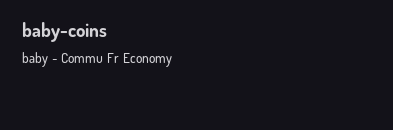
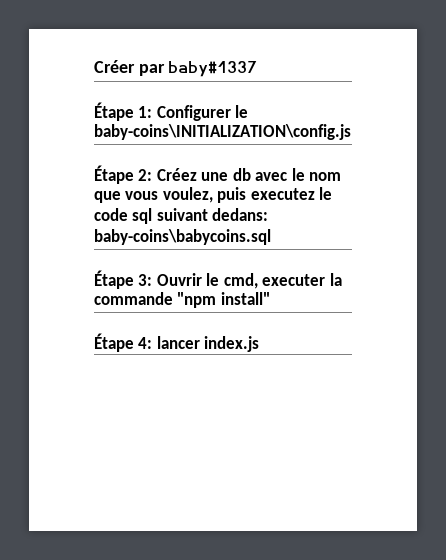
[22,22,107,42] [22,52,172,67] baby-coins // baby - Commu Fr Economy -> [94,60,258,77] [94,102,249,121] [94,124,351,140] [94,165,342,184] [94,187,333,203] [94,208,269,224] [94,229,271,245] [94,270,342,289] [94,292,270,308] [94,333,260,352] Créer par baby#1337 // Étape 1: Configurer le baby-coins\INITIALIZATION\config.js // Étape 2: Créez une db avec le nom que vous voulez, puis executez le code sql suivant dedans: baby-coins\babycoins.sql // Étape 3: Ouvrir le cmd, executer la commande "npm install" // Étape 4: lancer index.js

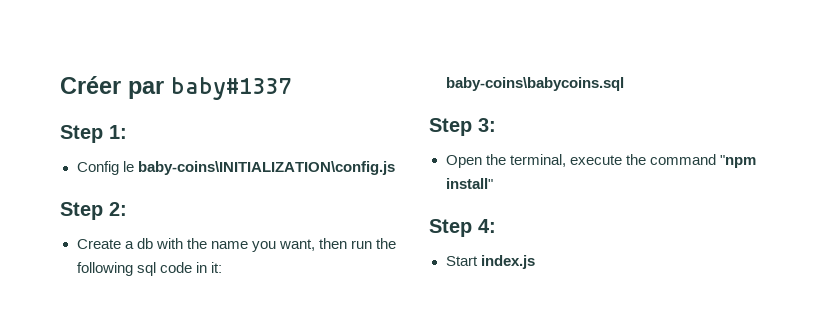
[94,102,134,121] Étape -> [60,125,103,143] Step
[156,105,231,121] Configurer -> [76,161,119,175] // Config
[94,165,134,184] Étape -> [60,202,103,220] Step
[156,168,342,181] [94,187,333,203] [94,208,269,224] Créez une db avec le nom que vous voulez, puis executez le code sql suivant dedans: -> [76,238,397,252] [76,262,222,276] // Create a db with the name you want, then run the following sql code in it:
[94,270,134,289] Étape -> [429,118,472,136] Step
[156,273,342,289] [94,292,173,305] Ouvrir le cmd, executer la commande -> [445,154,716,168] // Open the terminal, execute the command
[94,333,134,352] Étape -> [429,219,472,237] Step
[156,336,200,349] lancer -> [445,256,478,266] // Start

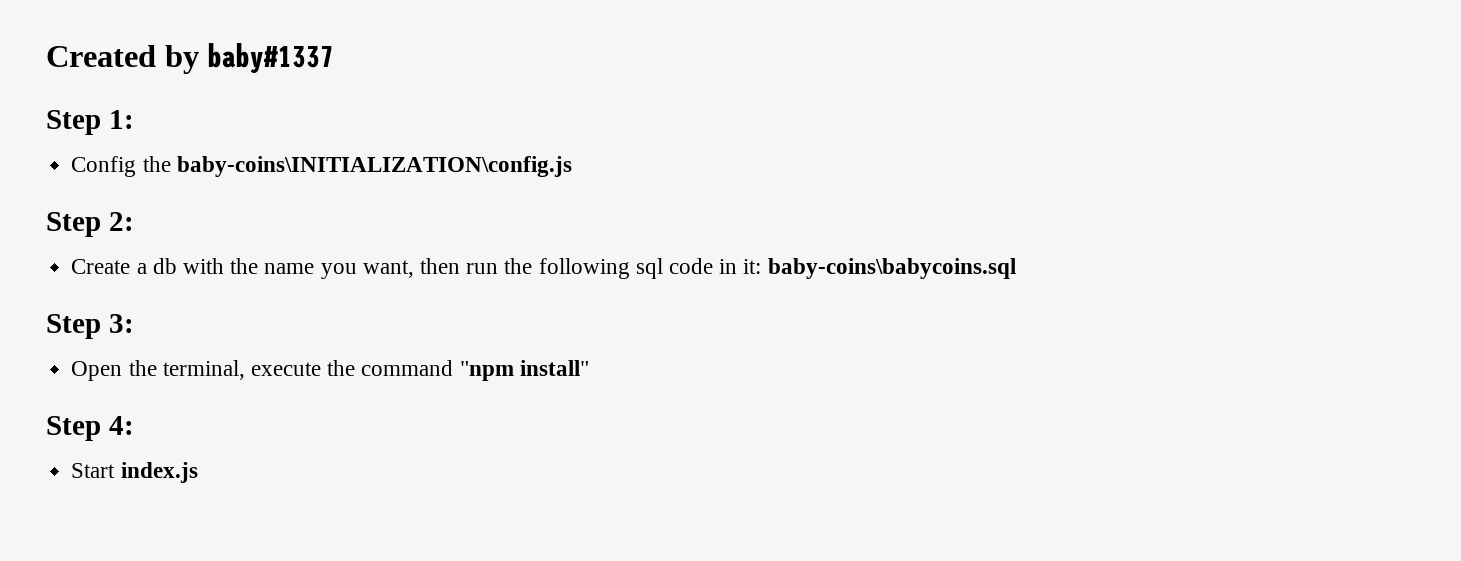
[60,76,164,99] Créer par -> [46,45,199,74] Created by
[122,161,134,172] le -> [142,156,171,172] the

